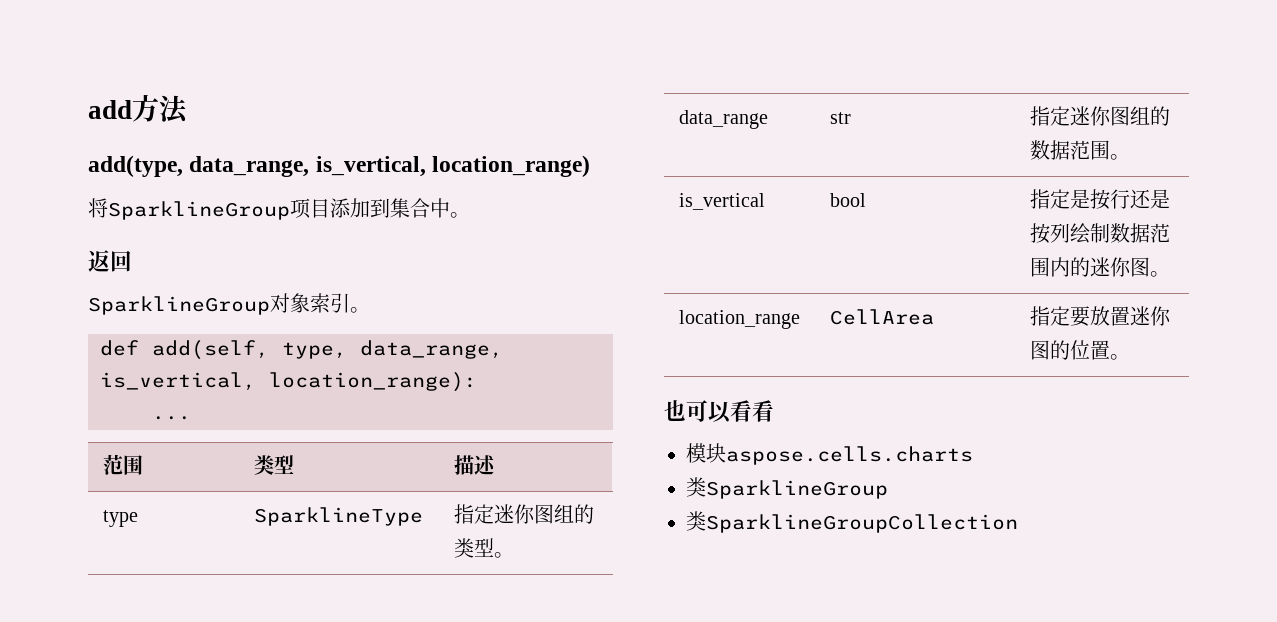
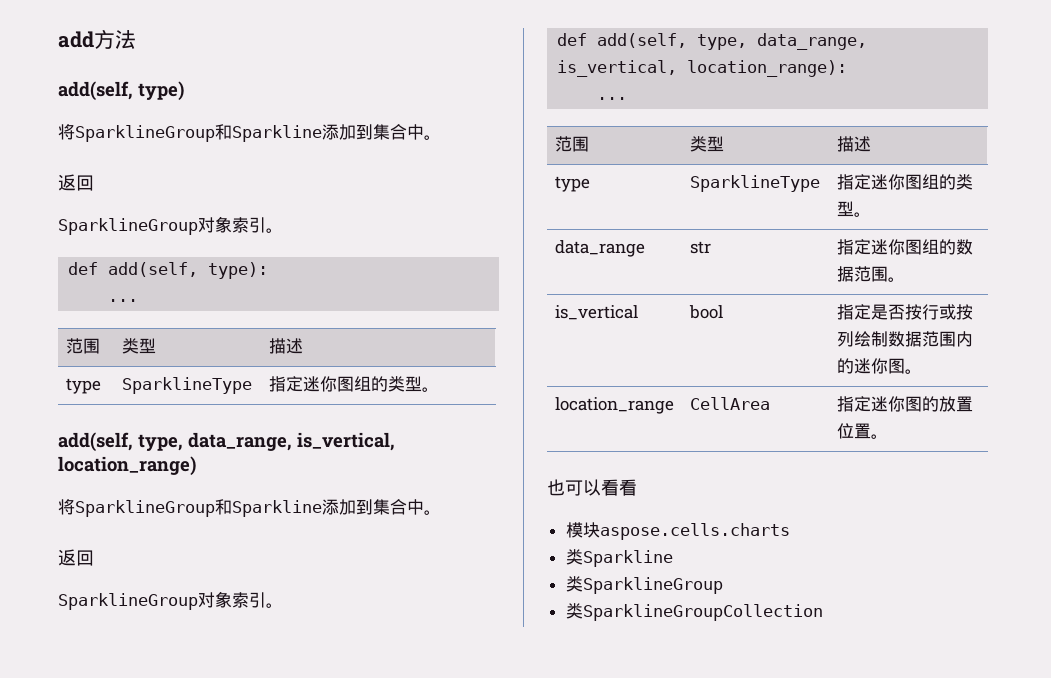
[88,155,183,177] add(type, -> [58,81,184,101] [58,124,441,142] [58,174,94,191] [58,216,283,235] [68,262,269,279] [108,299,139,302] [65,338,100,354] [121,338,156,354] [268,338,303,354] [65,378,101,394] [121,377,252,394] [268,376,439,392] [58,432,183,452] add(self, type) // 将SparklineGroup和Sparkline添加到集合中。 // 返回 // SparklineGroup对象索引。 // def add(self, type): // ... // 范围 | 类型 | 描述 // type | SparklineType | 指定迷你图组的类型。 // add(self, type,
[290,198,330,219] 项目 -> [215,499,322,517] 和Sparkline
[1089,189,1170,210] 按行还是 -> [887,304,956,320] 否按行或
[1069,306,1130,327] 要放置 -> (871, 404) none
(1070, 350) none -> [938,396,973,412] 放置
(973, 455) none -> [565,549,673,567] // 类Sparkline

